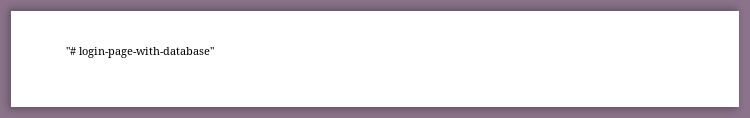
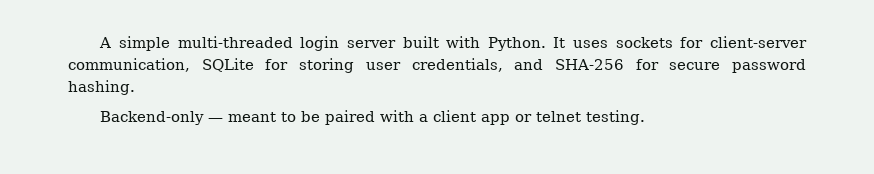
[66,47,214,58] "# login-page-with-database" -> [99,36,807,51] [68,58,806,73] [68,80,135,95] [100,110,646,125] A simple multi-threaded login server built with Python. It uses sockets for client-server communication, SQLite for storing user credentials, and SHA-256 for secure password hashing. // Backend-only — meant to be paired with a client app or telnet testing.

